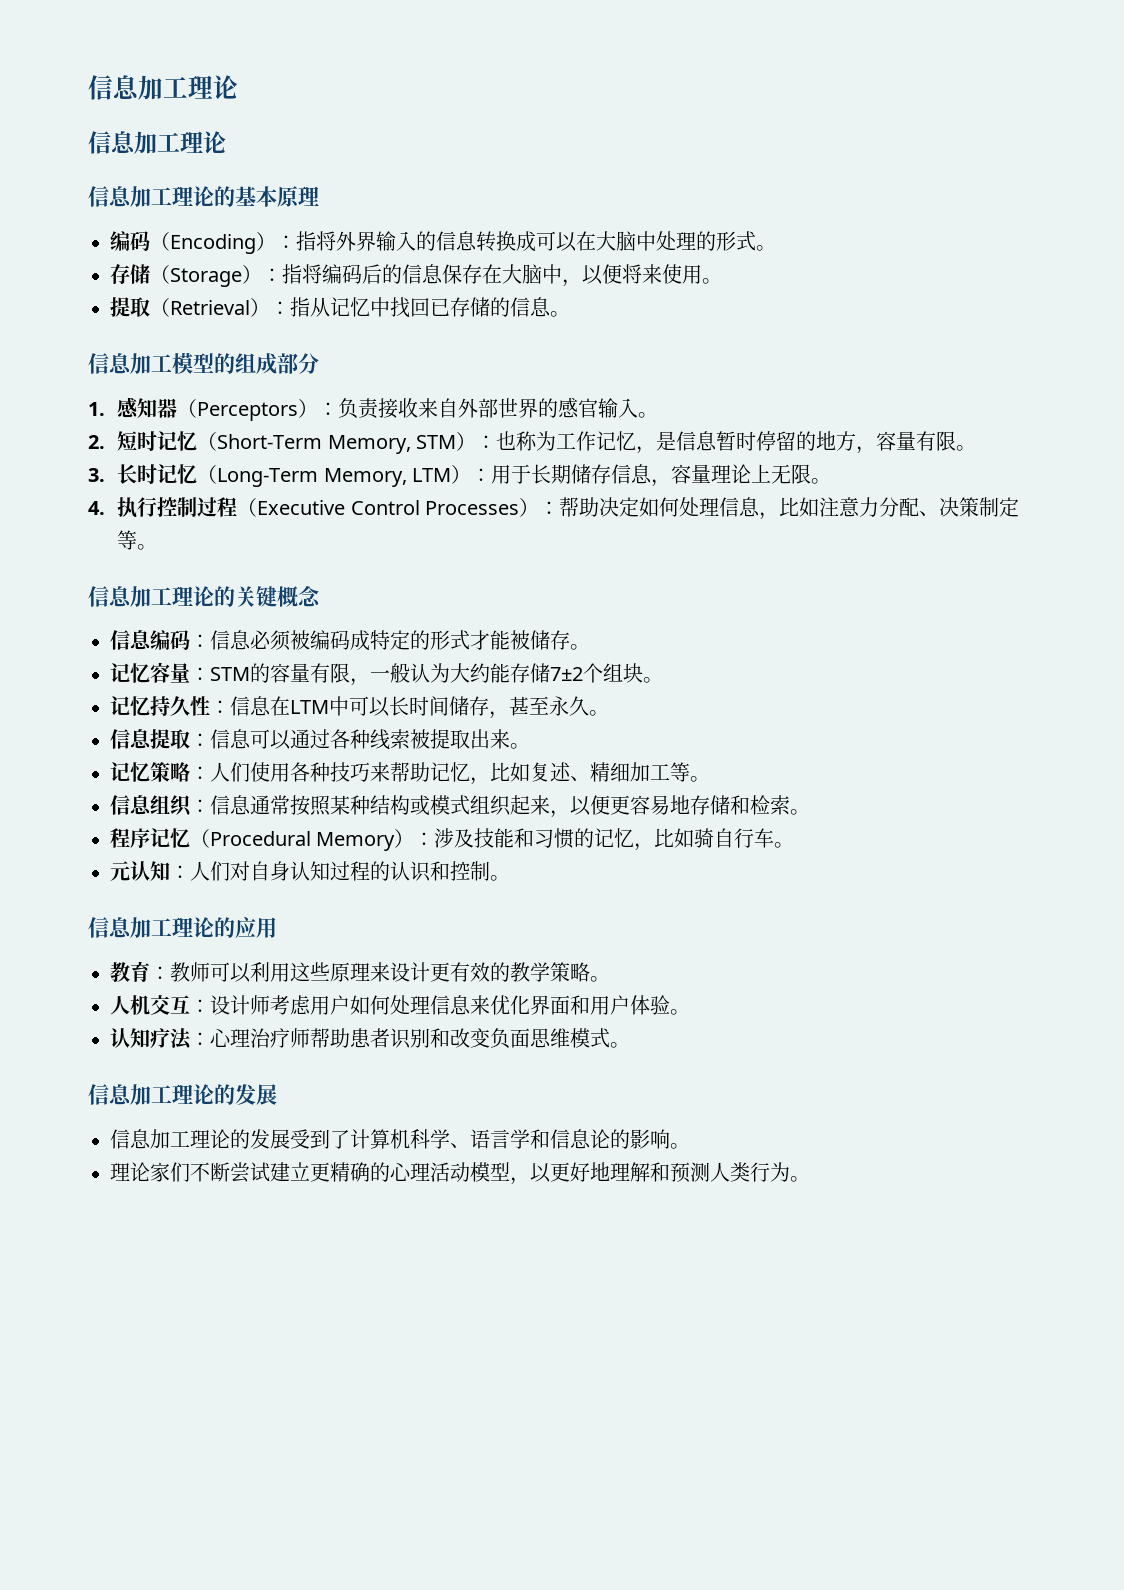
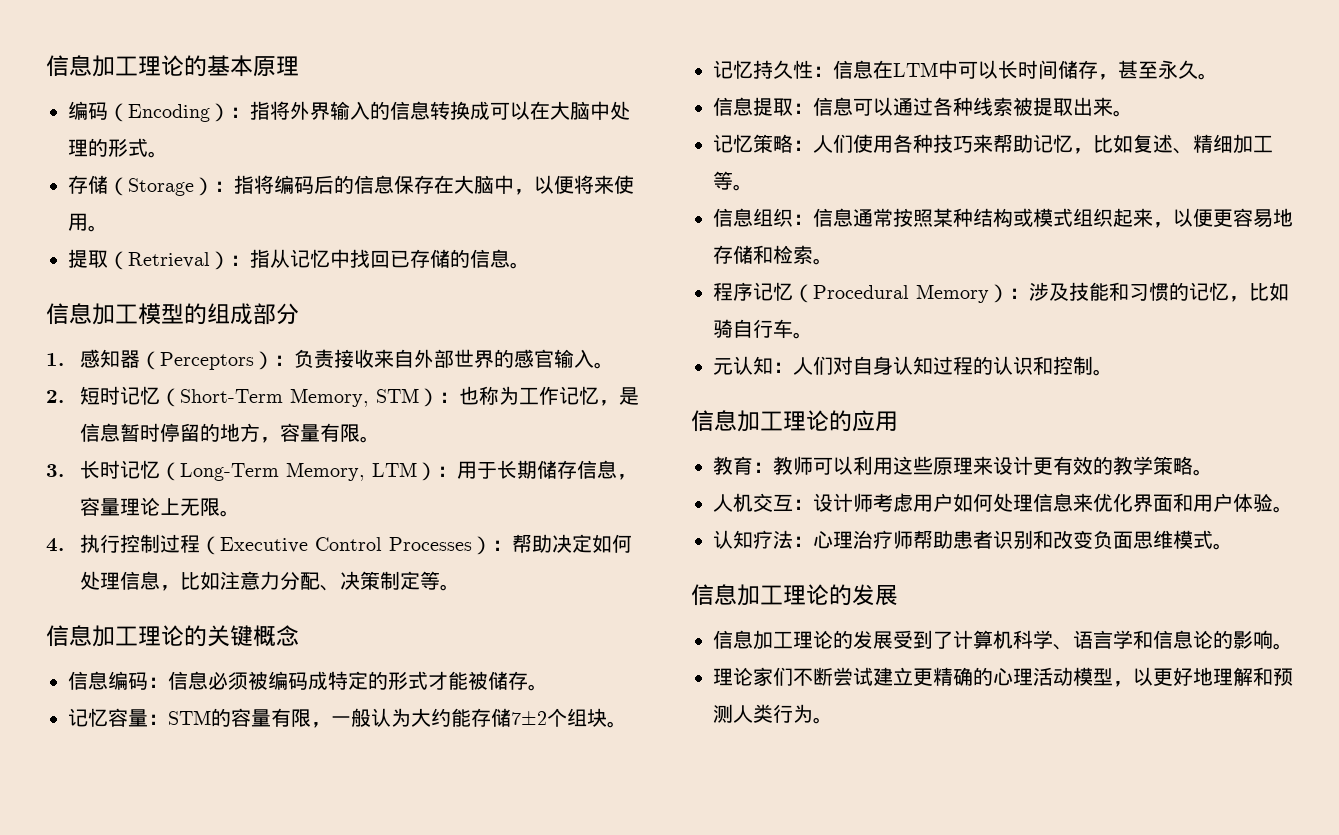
[88,75,238,100] [88,131,226,154] [88,186,214,207] 信息加工理论 // 信息加工理论 // 信息加工理论 -> [46,55,184,77] 信息加工理论

